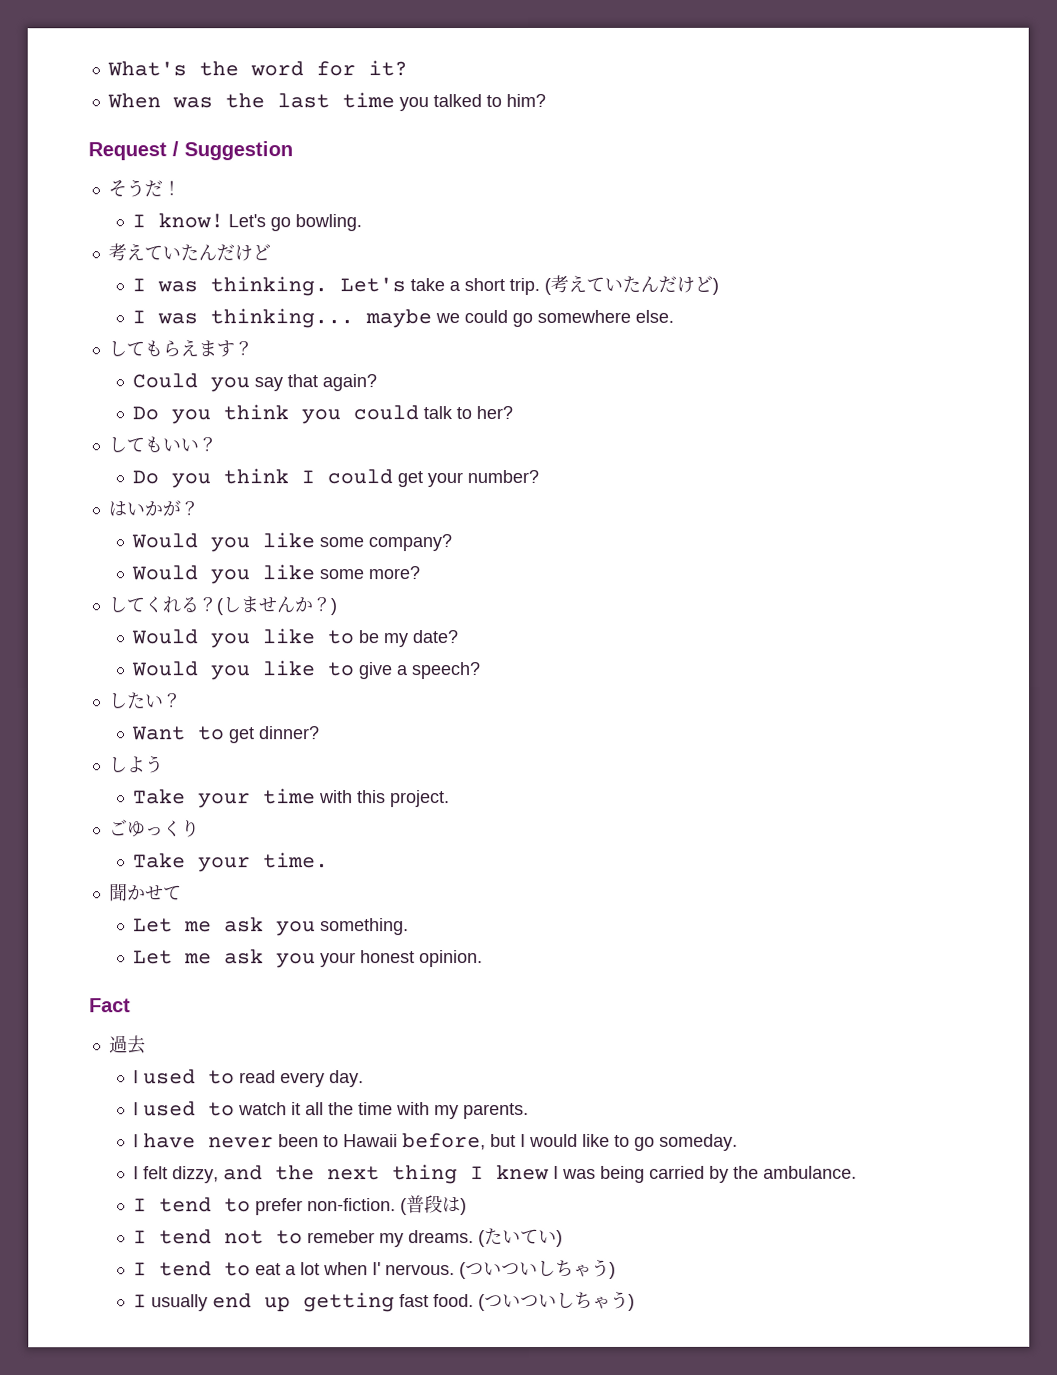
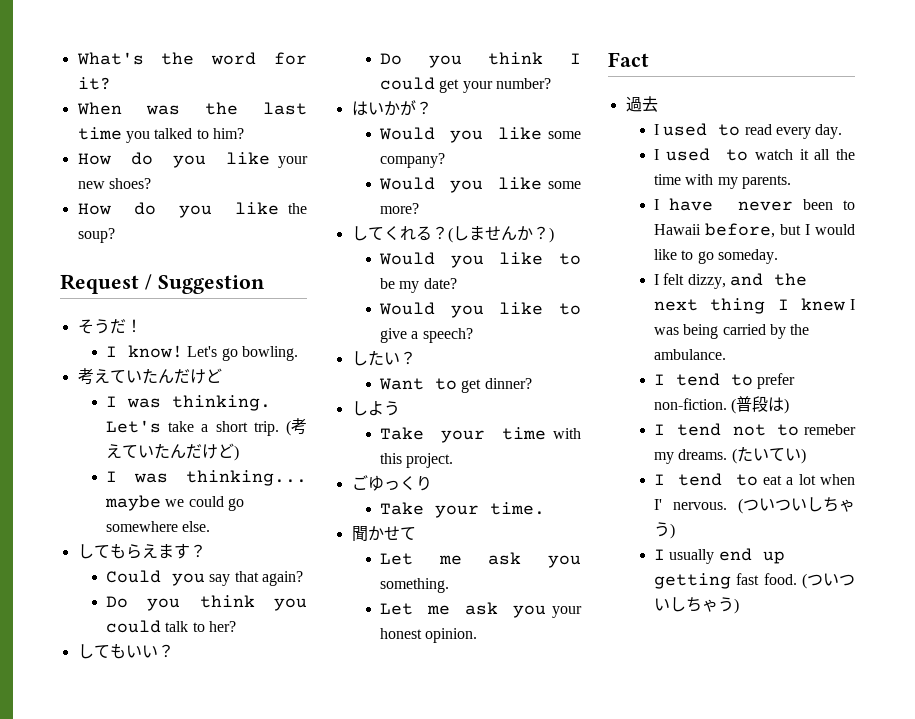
(546, 100) none -> [77,152,308,168] [77,178,151,189] [77,202,307,218] [77,228,115,243] // How do you like your new shoes? // How do you like the soup?

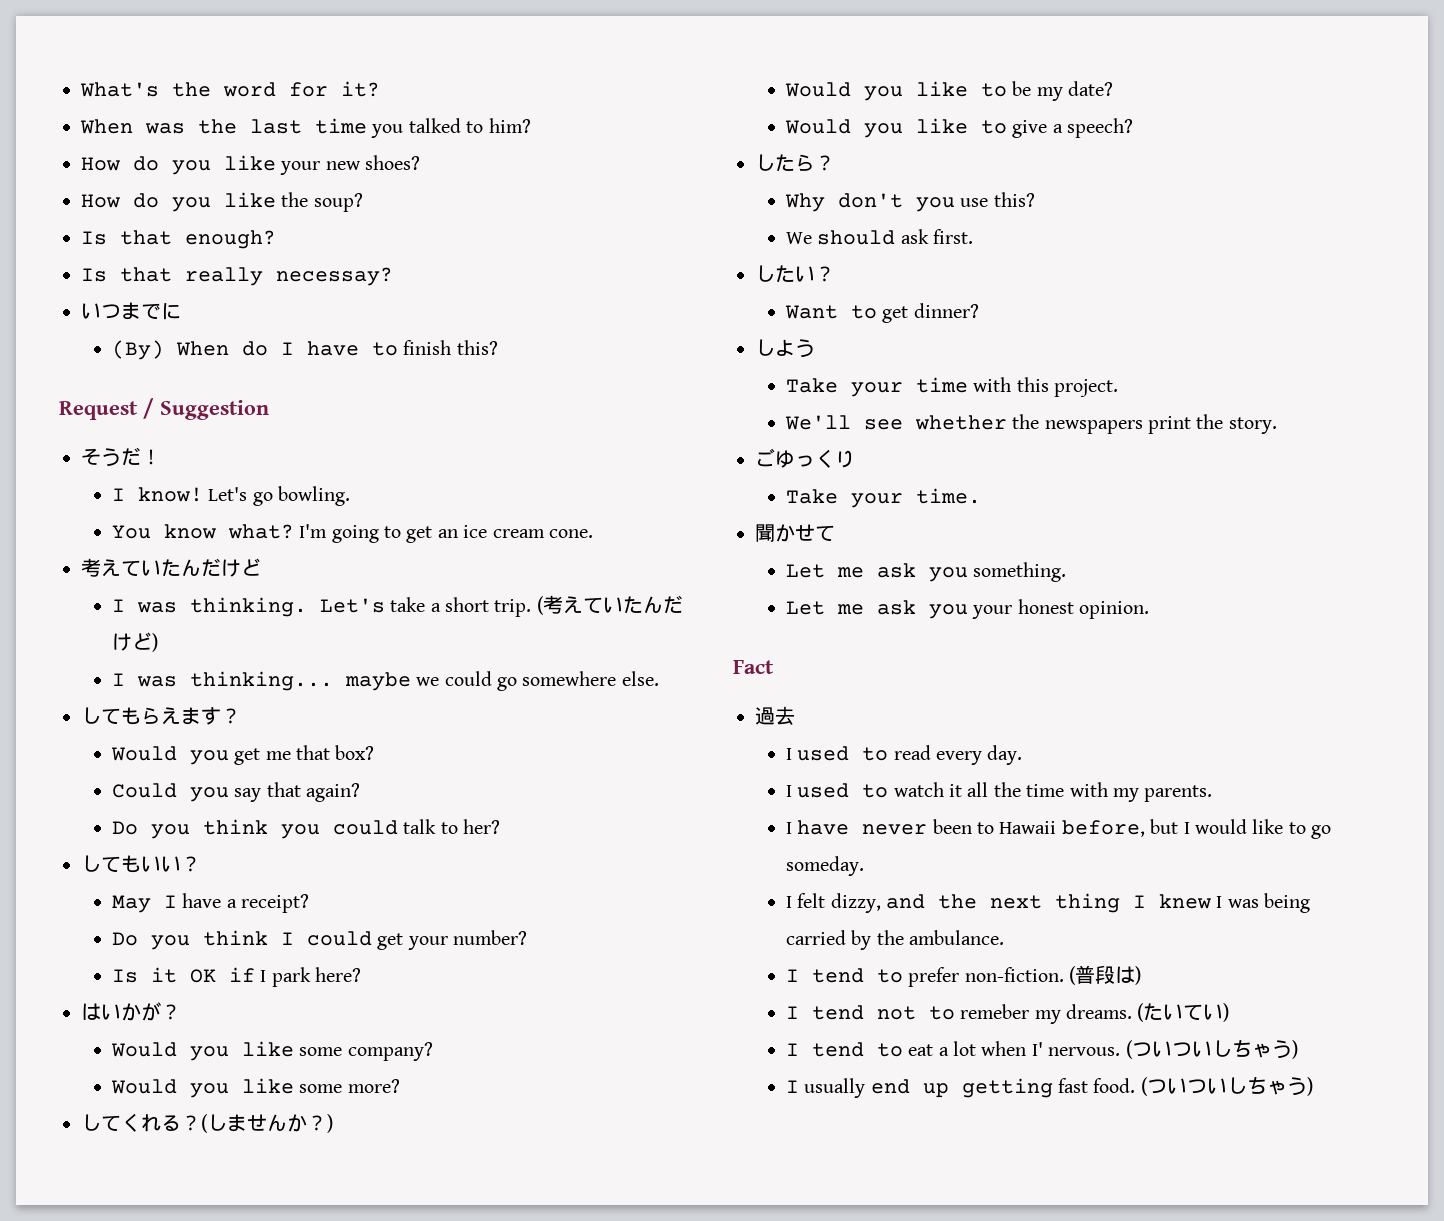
(115, 235) none -> [81,230,276,249] [81,267,393,286] [81,302,181,320] [111,340,498,360] // Is that enough? // Is that really necessay? // いつまでに // (By) When do I have to finish this?
(298, 353) none -> [111,524,593,543] // You know what? I'm going to get an ice cream cone.
(206, 551) none -> [110,745,375,765] // Would you get me that box?
(174, 651) none -> [111,893,309,913] // May I have a receipt?
(551, 83) none -> [111,967,361,987] // Is it OK if I park here?
(473, 335) none -> [755,154,835,172] [784,192,1035,212] [785,229,973,245] // したら？ // Why don't you use this? // We should ask first.
(454, 460) none -> [784,414,1277,434] // We'll see whether the newspapers print the story.

